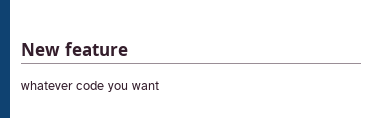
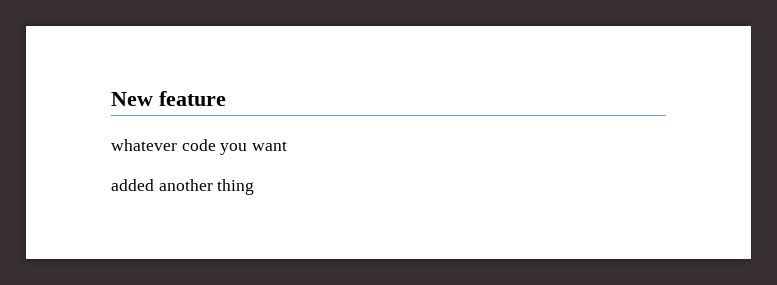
(159, 85) none -> [111,179,255,195] // added another thing

